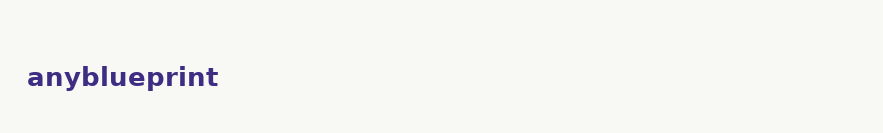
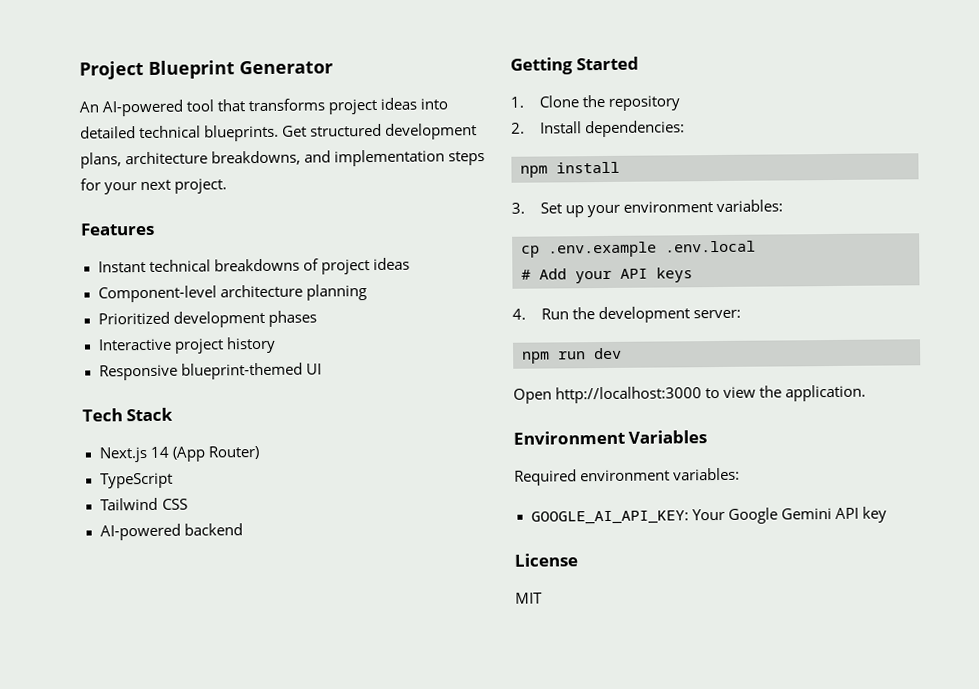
[27,66,218,91] anyblueprint -> [79,60,333,80] [79,97,449,117] [80,123,478,142] [80,149,486,169] [80,178,228,195] [80,222,155,236] [97,257,410,275] [97,284,367,303] [97,310,317,328] [97,336,276,354] [98,362,322,381] [82,407,174,422] [98,446,259,463] [99,472,173,489] [99,497,188,511] [99,523,243,541] [510,56,640,75] [510,94,681,111] [511,120,686,138] [520,161,620,178] [511,199,784,218] [521,240,756,258] [521,267,693,284] [512,306,742,324] [522,347,622,364] [513,384,867,404] [513,430,708,445] [514,467,741,486] [530,506,887,525] [514,553,578,567] [515,592,543,604] Project Blueprint Generator // An AI-powered tool that transforms project ideas into detailed technical blueprints. Get structured development plans, architecture breakdowns, and implementation steps for your next project. // Features // Instant technical breakdowns of project ideas // Component-level architecture planning // Prioritized development phases // Interactive project history // Responsive blueprint-themed UI // Tech Stack // Next.js 14 (App Router) // TypeScript // Tailwind CSS // AI-powered backend // Getting Started // 1. Clone the repository // 2. Install dependencies: // npm install // 3. Set up your environment variables: // cp .env.example .env.local // # Add your API keys // 4. Run the development server: // npm run dev // Open http://localhost:3000 to view the application. // Environment Variables // Required environment variables: // GOOGLE_AI_API_KEY: Your Google Gemini API key // License // MIT

